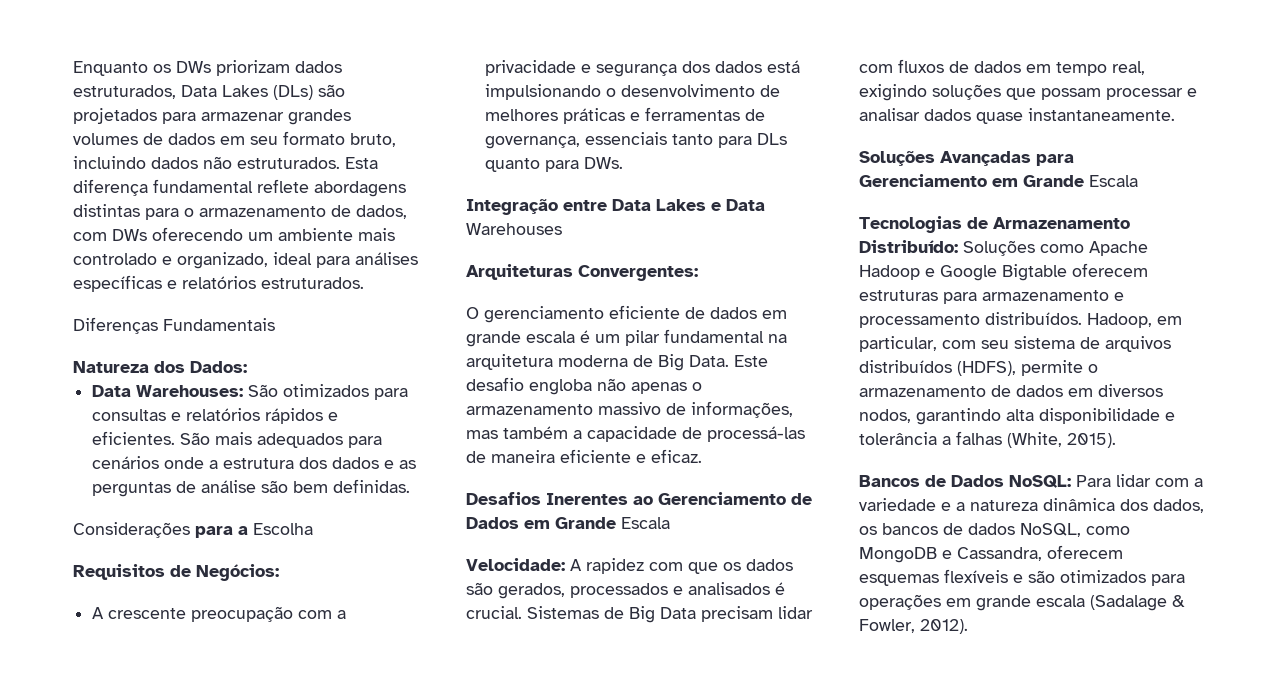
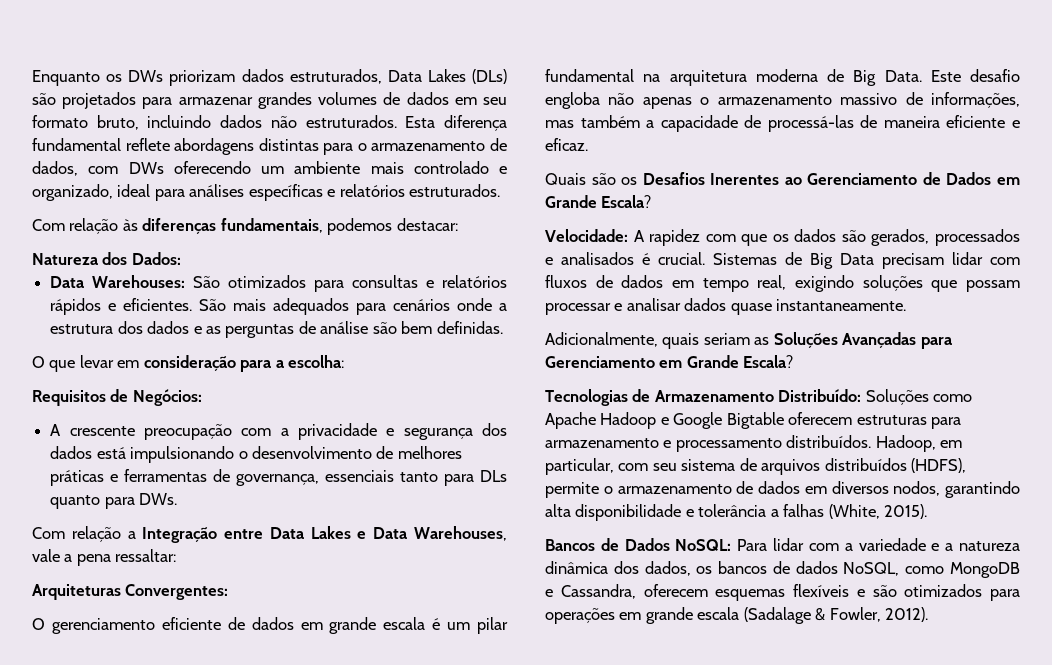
[73,317,275,334] Diferenças Fundamentais -> [32,218,458,235] Com relação às diferenças fundamentais, podemos destacar:
[73,522,190,538] Considerações -> [32,355,236,372] O que levar em consideração
[253,523,313,535] Escolha -> [288,355,345,368] escolha:
(624, 163) none -> [32,526,136,542] Com relação a
[466,223,562,235] Warehouses -> [414,526,507,541] [32,549,177,566] Warehouses, vale a pena ressaltar:
(702, 456) none -> [545,173,638,185] Quais são os
[621,517,670,529] Escala -> [601,195,652,208] Escala?
(1175, 114) none -> [545,332,770,349] Adicionalmente, quais seriam as
[1089,175,1138,187] Escala -> [743,355,794,368] Escala?

